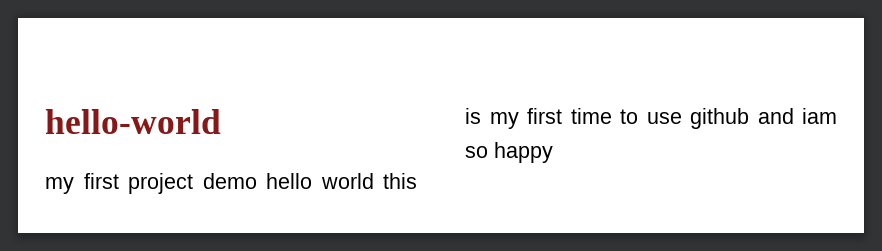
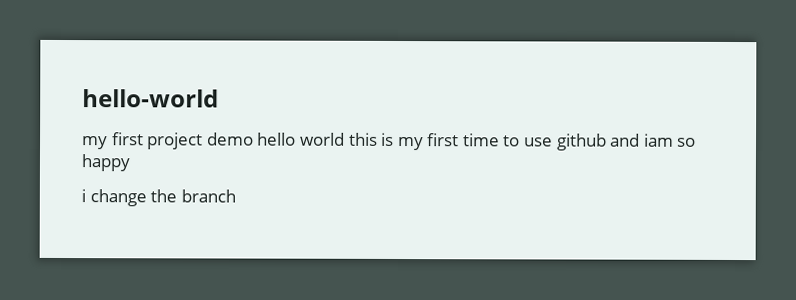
(553, 152) none -> [81,189,236,207] // i change the branch

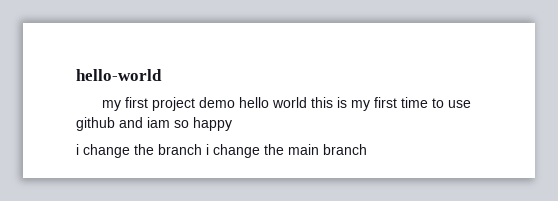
(236, 196) none -> [206,144,367,158] i change the main branch

